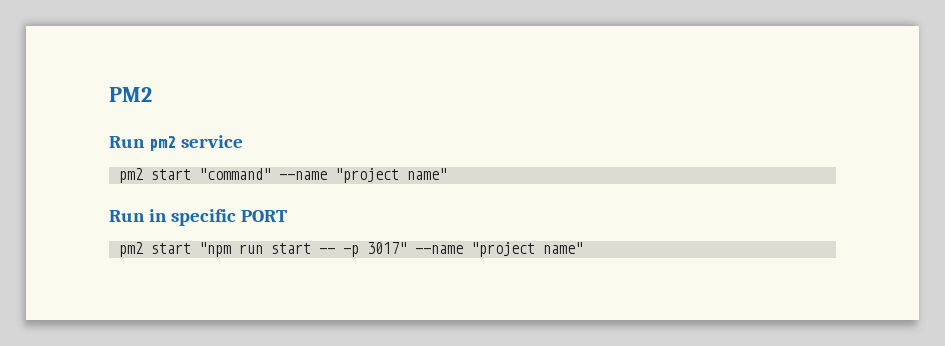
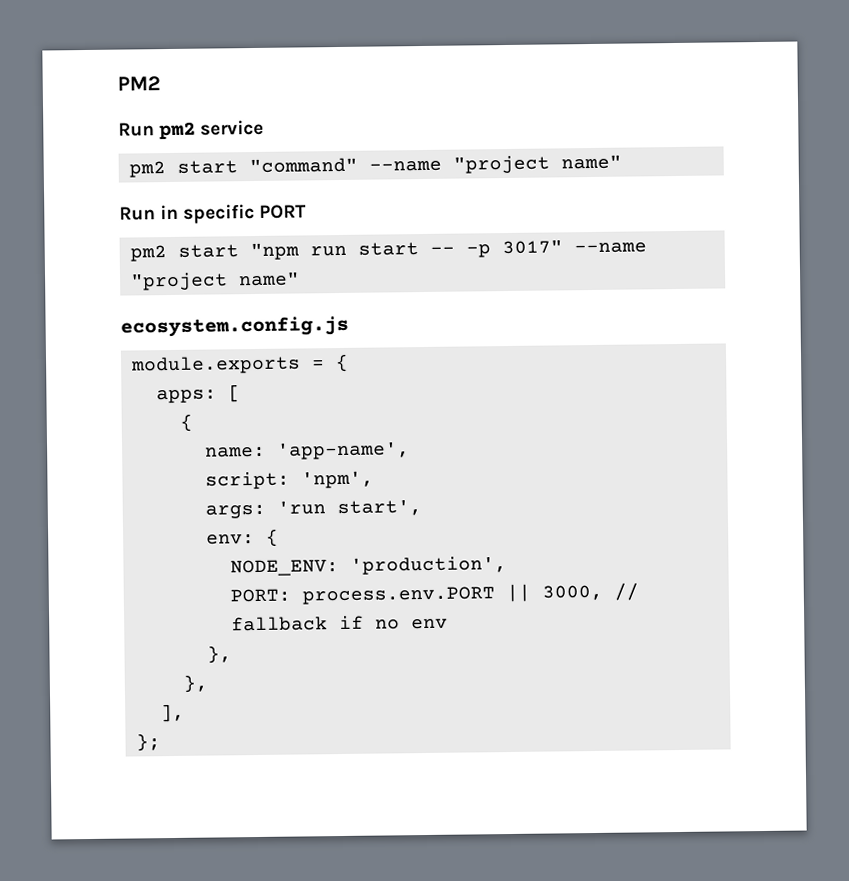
(584, 248) none -> [120,315,349,338] [129,353,349,375] [155,384,241,404] [179,413,193,432] [204,441,410,460] [204,470,374,490] [204,499,422,519] [205,528,279,547] [229,556,507,577] [229,582,639,605] [230,615,448,632] [206,645,232,664] [182,674,208,693] [159,703,185,723] [135,733,161,752] // ecosystem.config.js // module.exports = { // apps: [ // { // name: 'app-name', // script: 'npm', // args: 'run start', // env: { // NODE_ENV: 'production', // PORT: process.env.PORT || 3000, // fallback if no env // }, // }, // ], // };

